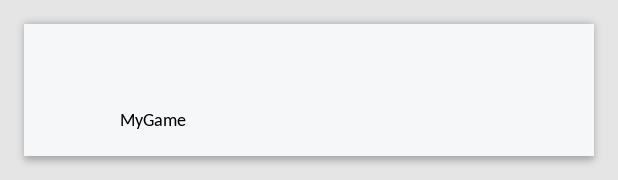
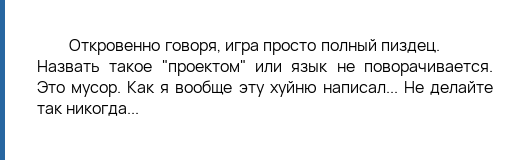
[120,114,186,129] MyGame -> [69,39,440,55] [37,60,493,76] [37,80,493,97] [37,105,140,116] Откровенно говоря, игра просто полный пиздец. Назвать такое "проектом" или язык не поворачивается. Это мусор. Как я вообще эту хуйню написал... Не делайте так никогда...

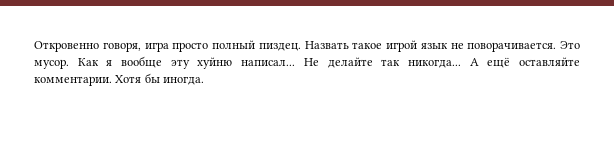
[161,60,282,76] "проектом" или -> [386,40,417,52] игрой
(140, 110) none -> [469,57,580,68] [34,73,205,86] А ещё оставляйте комментарии. Хотя бы иногда.

